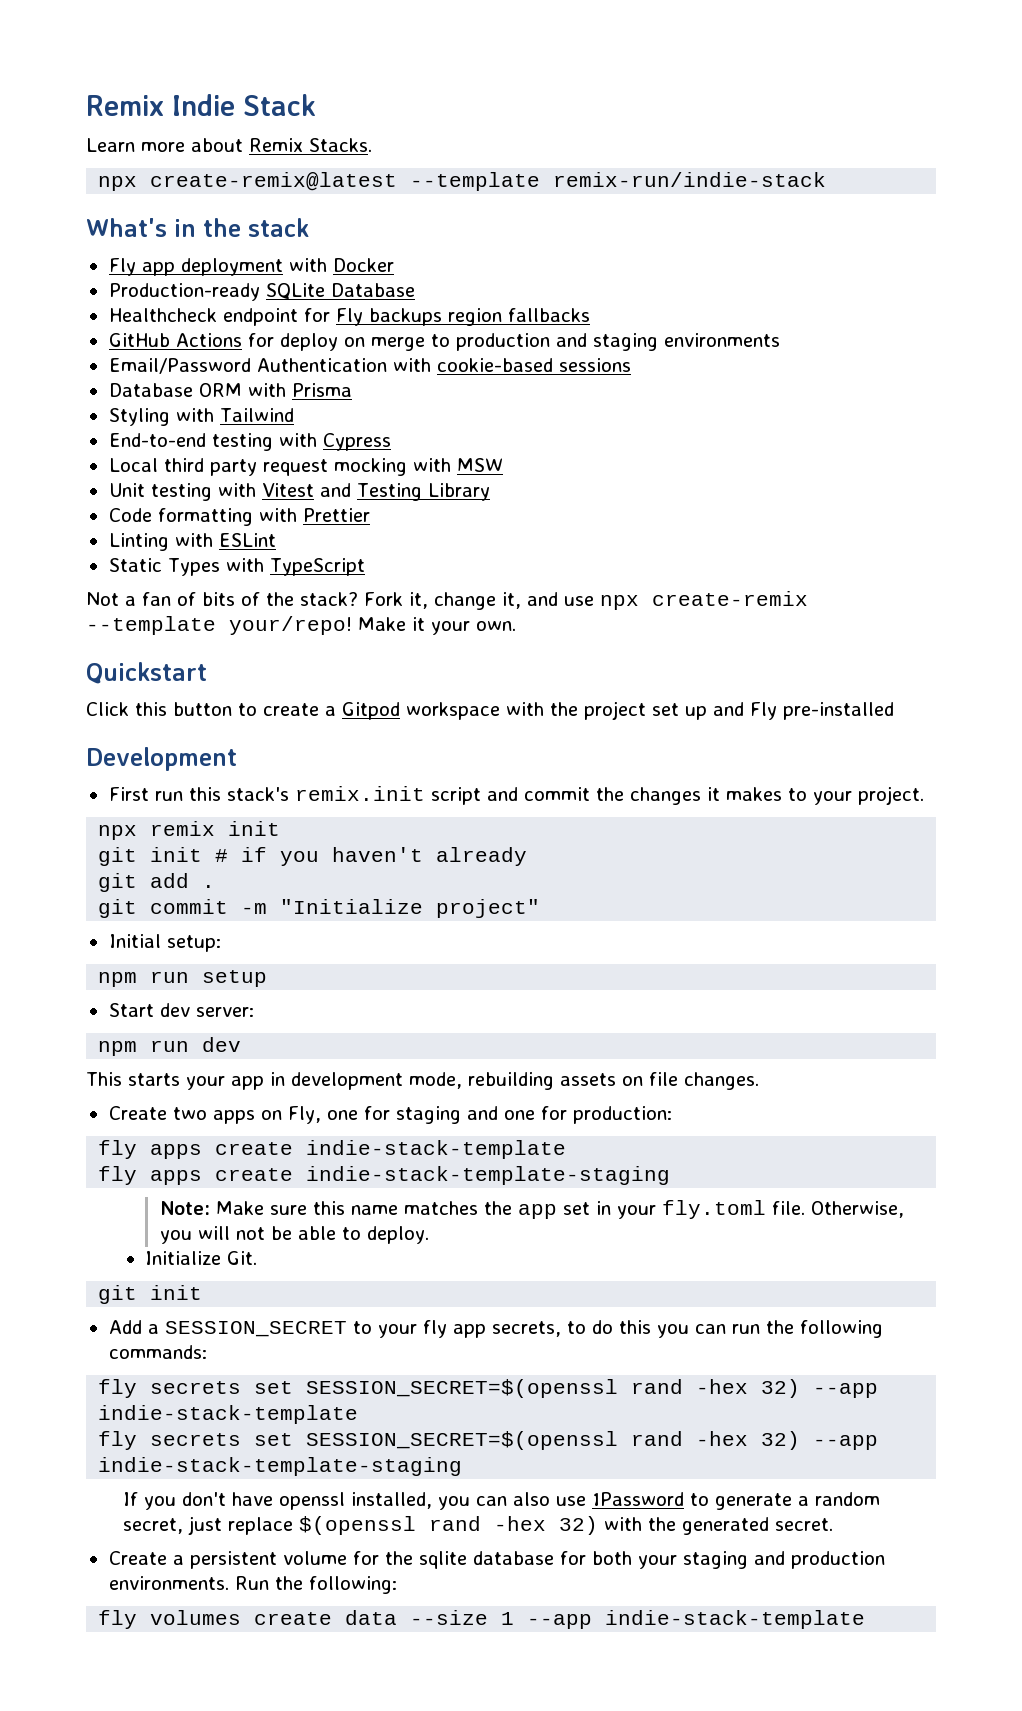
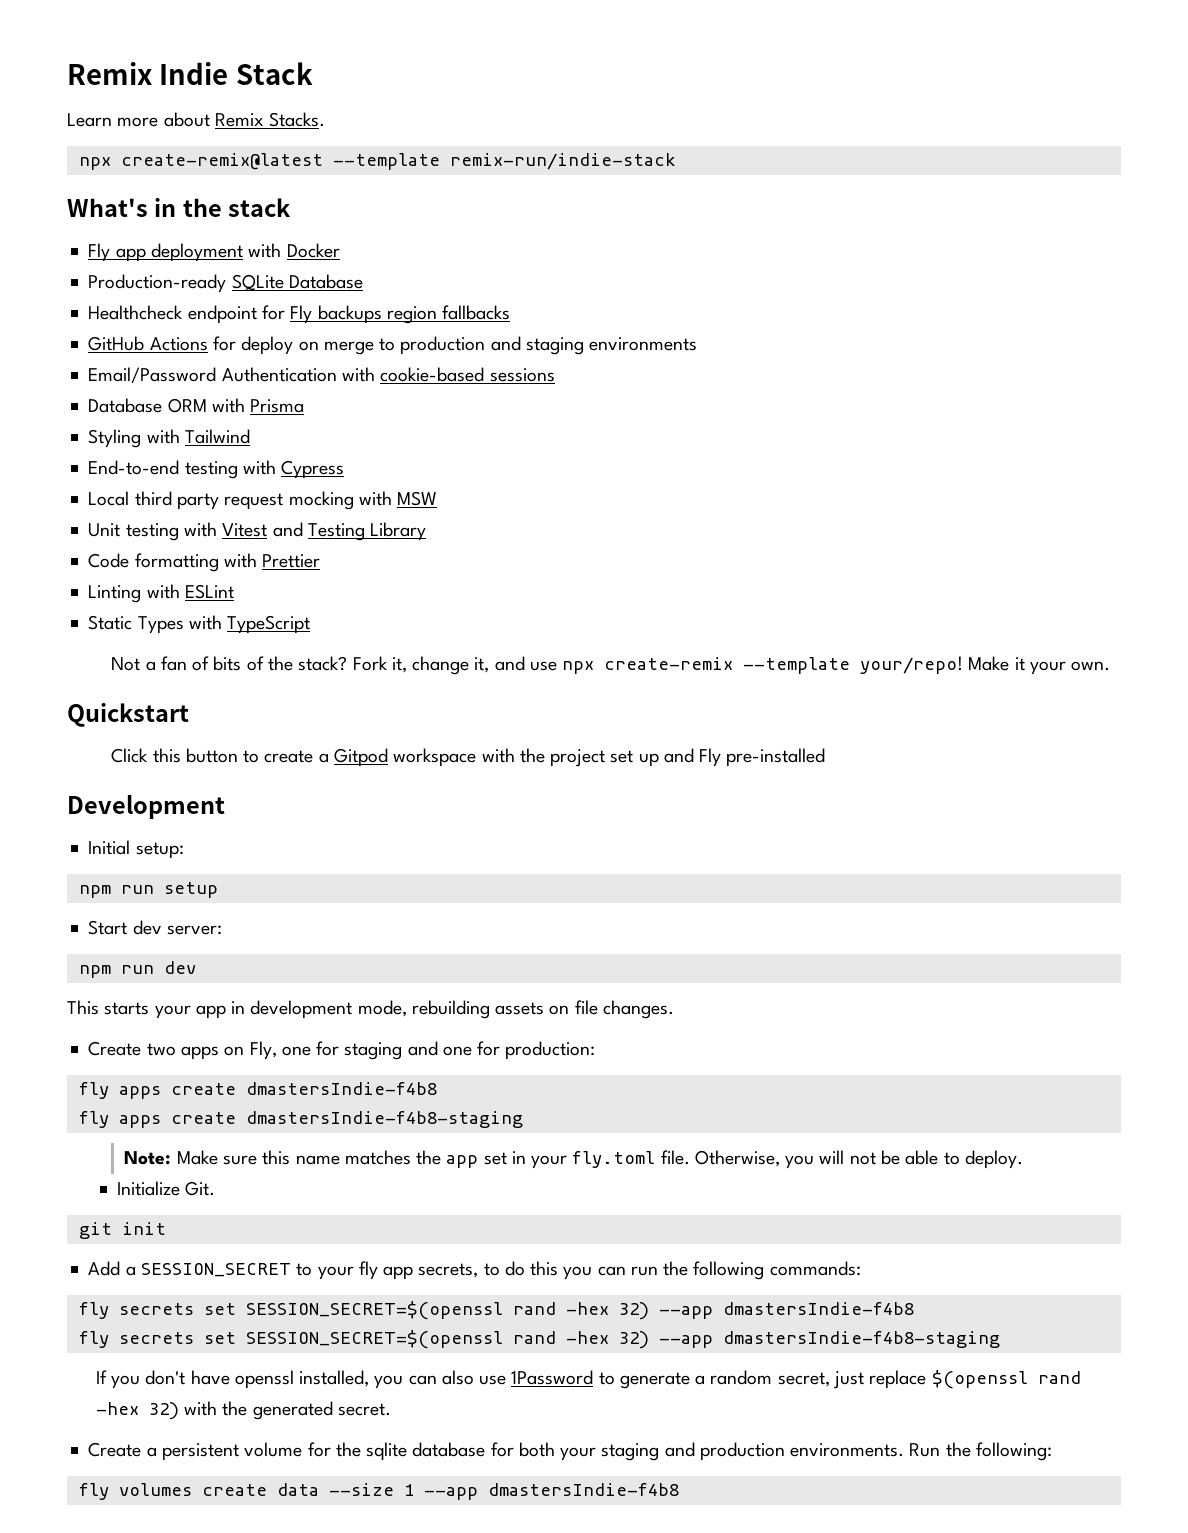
[108,786,924,805] [98,821,281,840] [98,847,528,866] [98,873,216,892] [98,899,541,918] // First run this stack's remix.init script and commit the changes it makes to your project. // npx remix init // git init # if you haven't already // git add . // git commit -m "Initialize project" -> (225, 806) none
[306,1140,567,1159] [98,1166,671,1185] indie-stack-template // fly apps create indie-stack-template-staging -> [245,1082,437,1095] [78,1111,523,1128] dmastersIndie-f4b8 // fly apps create dmastersIndie-f4b8-staging
[98,1405,359,1424] [98,1431,879,1450] [98,1457,463,1476] indie-stack-template // fly secrets set SESSION_SECRET=$(openssl rand -hex 32) --app indie-stack-template-staging -> [722,1302,914,1315] [78,1330,1000,1349] dmastersIndie-f4b8 // fly secrets set SESSION_SECRET=$(openssl rand -hex 32) --app dmastersIndie-f4b8-staging
[605,1610,866,1629] indie-stack-template -> [487,1483,679,1496] dmastersIndie-f4b8

